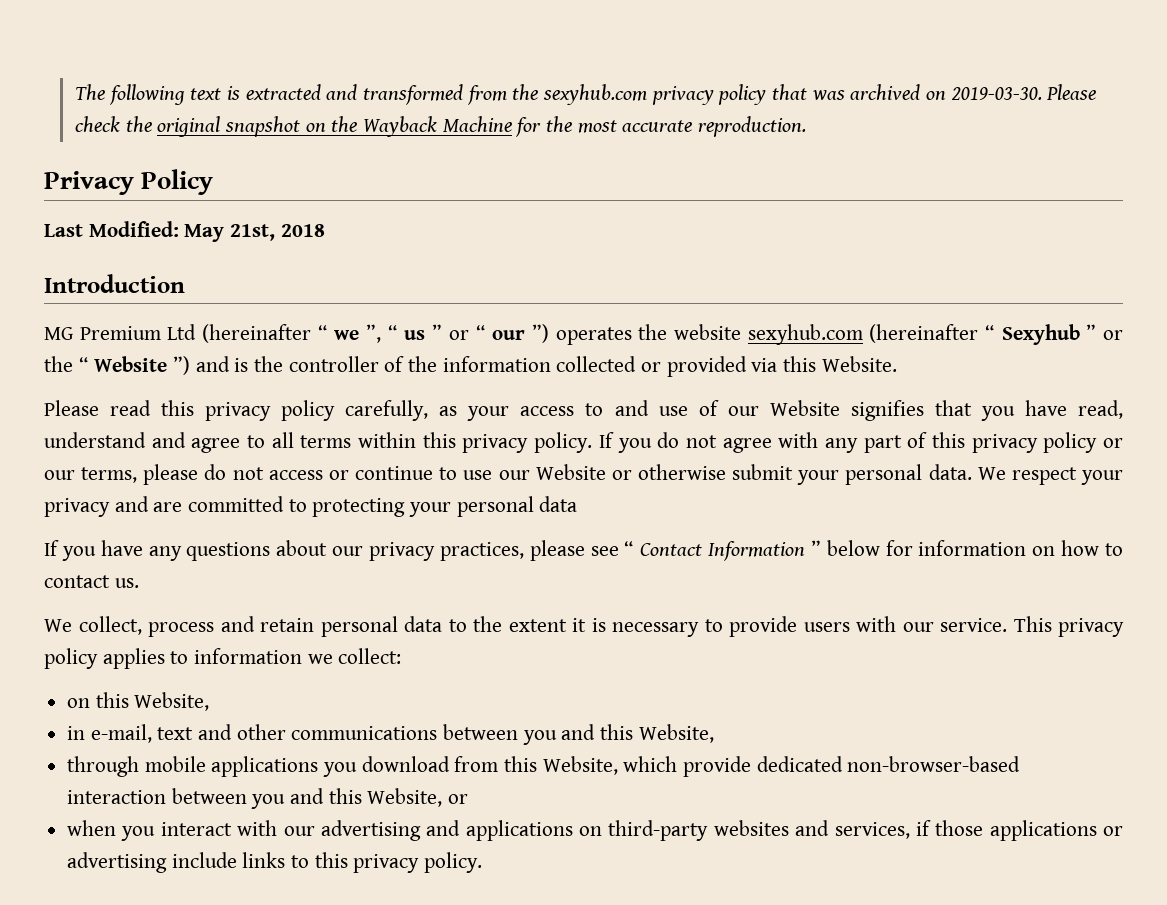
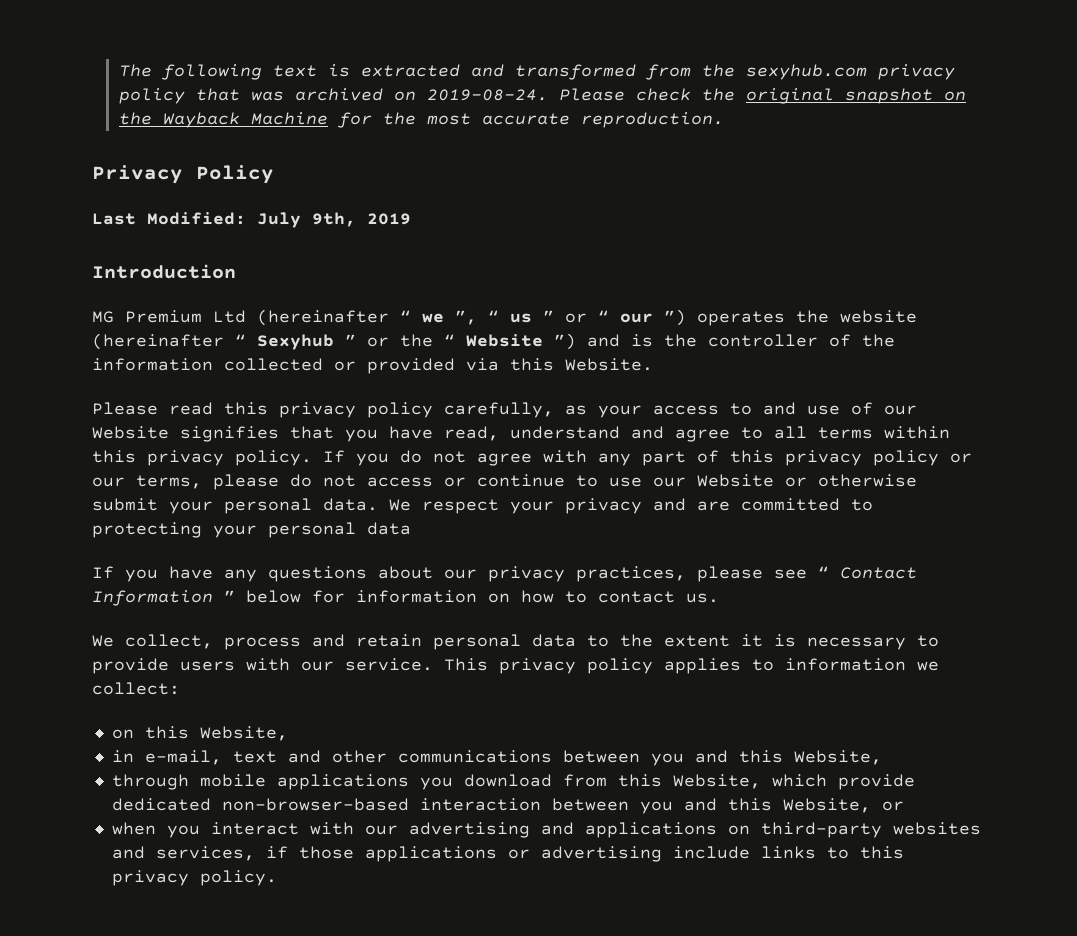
[950,87,1042,100] 2019-03-30. -> [427,89,549,101] 2019-08-24.
[184,224,325,242] May 21st, 2018 -> [257,212,411,228] July 9th, 2019
[747,324,863,345] sexyhub.com -> (917, 316) none

